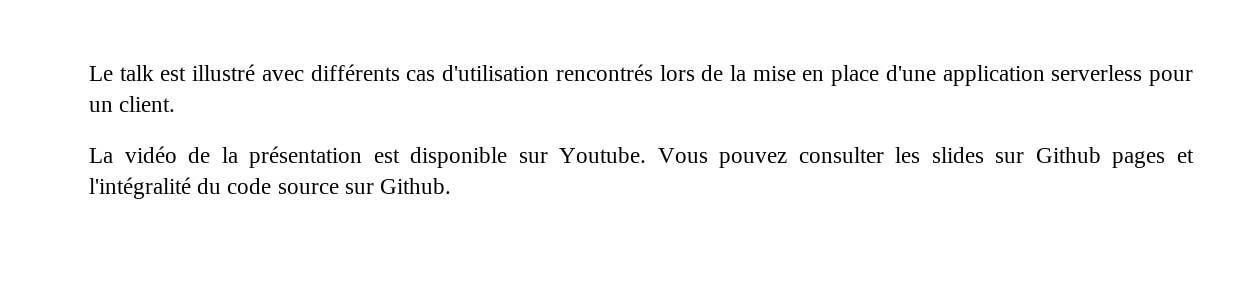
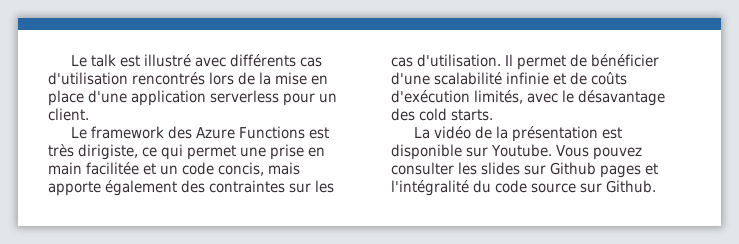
(176, 104) none -> [71,126,330,139] [48,144,325,160] [48,162,300,176] [48,180,334,196] [391,54,659,70] [391,72,627,85] [391,90,665,106] [391,108,493,121] // Le framework des Azure Functions est très dirigiste, ce qui permet une prise en main facilitée et un code concis, mais apporte également des contraintes sur les cas d'utilisation. Il permet de bénéficier d'une scalabilité infinie et de coûts d'exécution limités, avec le désavantage des cold starts.

